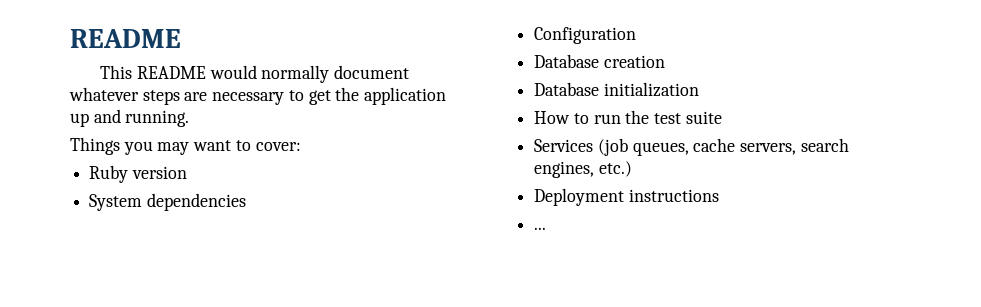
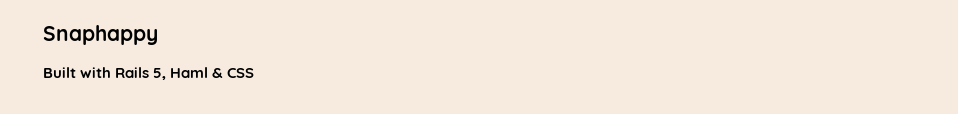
[70,29,181,48] [100,65,409,83] [69,87,447,105] [70,109,190,127] [70,137,301,155] [89,165,187,183] [89,193,246,211] [534,27,637,44] [534,54,665,68] [534,82,699,97] [534,110,722,124] [534,138,849,156] [534,161,632,178] [534,188,719,206] [534,227,547,230] README // This README would normally document whatever steps are necessary to get the application up and running. // Things you may want to cover: // Ruby version // System dependencies // Configuration // Database creation // Database initialization // How to run the test suite // Services (job queues, cache servers, search engines, etc.) // Deployment instructions // ... -> [43,25,158,45] [43,67,255,80] Snaphappy // Built with Rails 5, Haml & CSS

